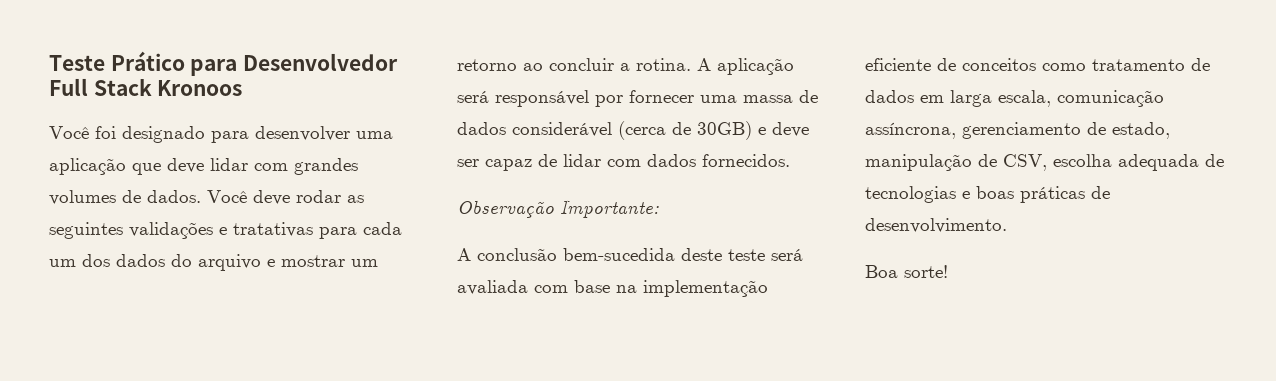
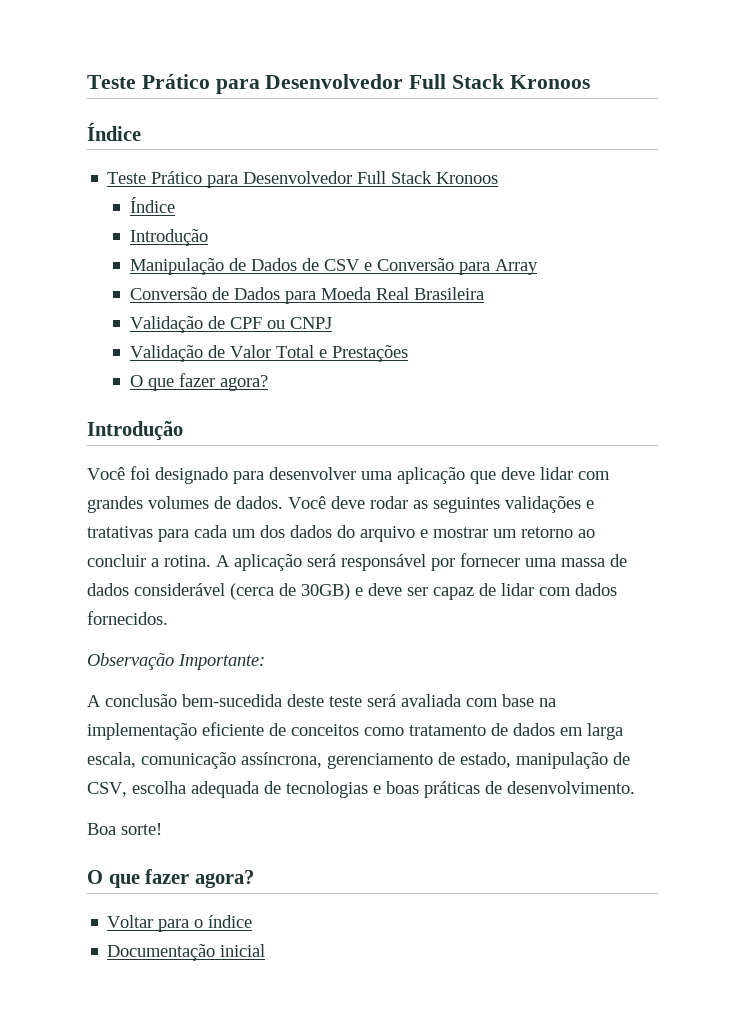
[49,51,399,76] [49,78,243,96] Teste Prático para Desenvolvedor Full Stack Kronoos -> [87,74,590,94] [87,123,141,141] [107,171,499,188] [129,197,175,213] [129,229,208,246] [129,258,538,275] [129,287,484,304] [129,316,332,333] [129,345,408,362] [129,373,268,391] [87,421,183,441] Teste Prático para Desenvolvedor Full Stack Kronoos // Índice // Teste Prático para Desenvolvedor Full Stack Kronoos // Índice // Introdução // Manipulação de Dados de CSV e Conversão para Array // Conversão de Dados para Moeda Real Brasileira // Validação de CPF ou CNPJ // Validação de Valor Total e Prestações // O que fazer agora? // Introdução
(948, 271) none -> [87,869,254,888] [107,915,253,932] [107,944,266,961] // O que fazer agora? // Voltar para o índice // Documentação inicial

